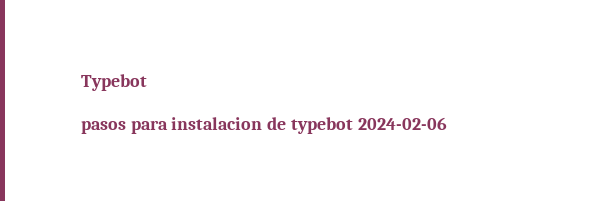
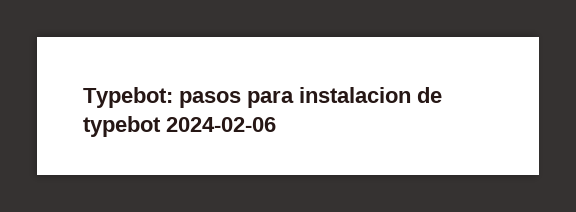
[81,74,147,91] Typebot // -> [83,87,173,108] Typebot:

